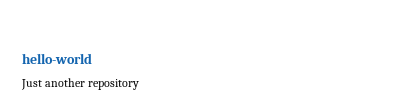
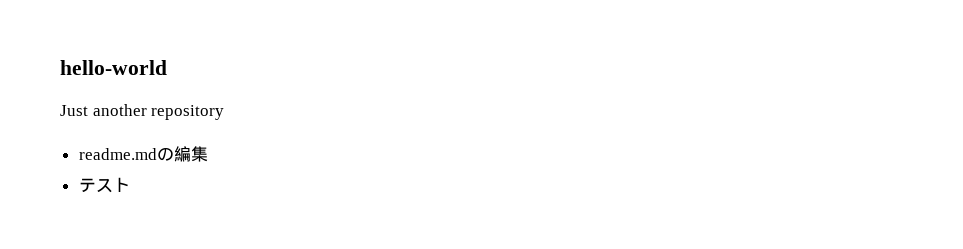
(140, 84) none -> [78,146,208,162] [78,177,130,193] // readme.mdの編集 // テスト

